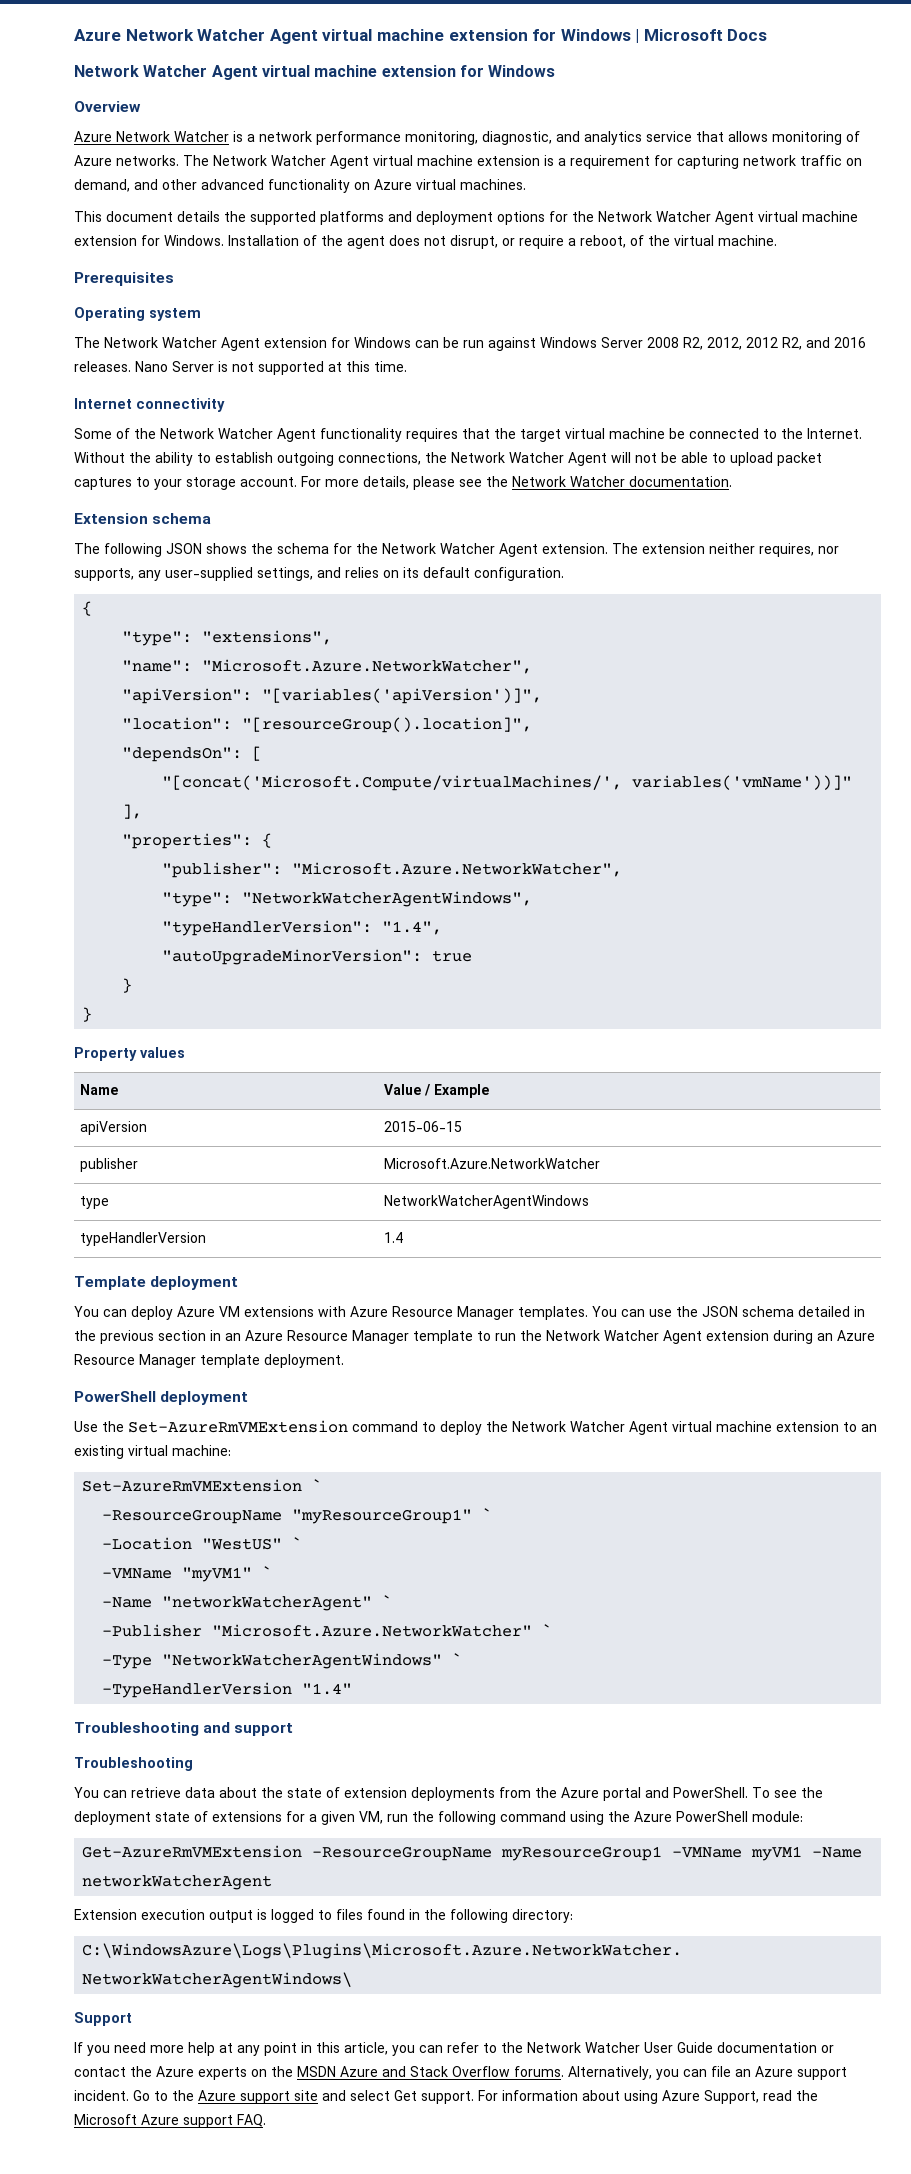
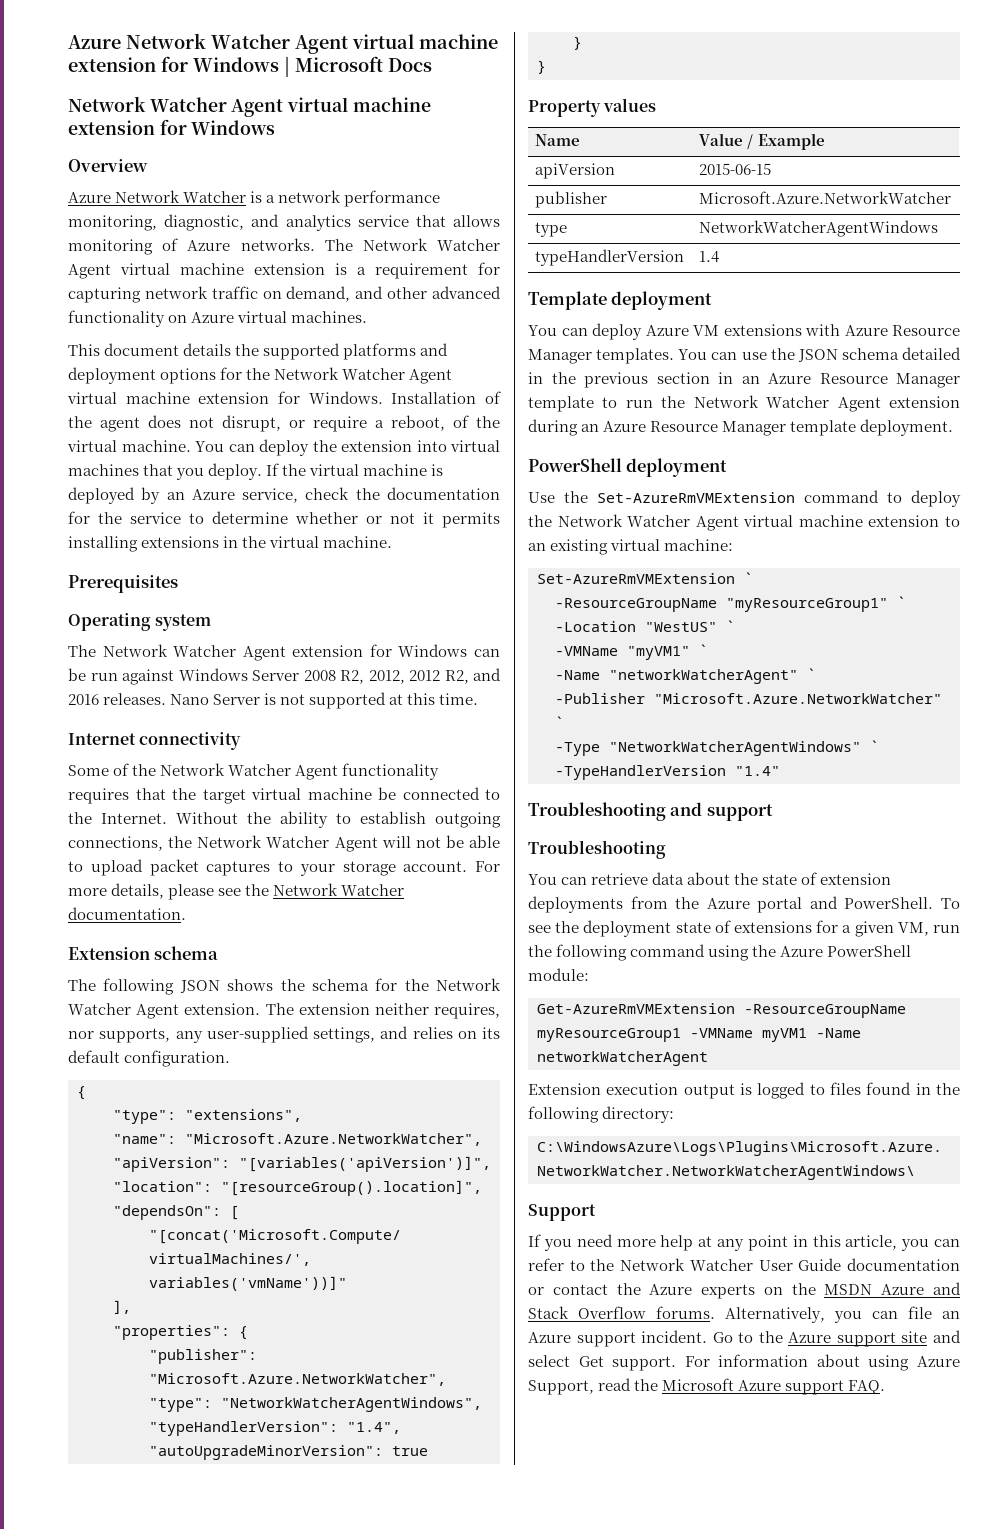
(777, 240) none -> [195,439,500,456] [68,463,444,480] [68,487,500,504] [68,511,500,528] [68,536,393,552] You can deploy the extension into virtual machines that you deploy. If the virtual machine is deployed by an Azure service, check the documentation for the service to determine whether or not it permits installing extensions in the virtual machine.

